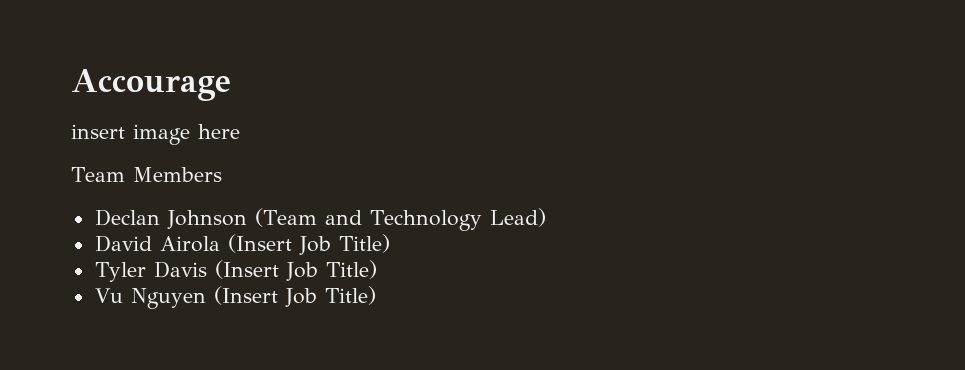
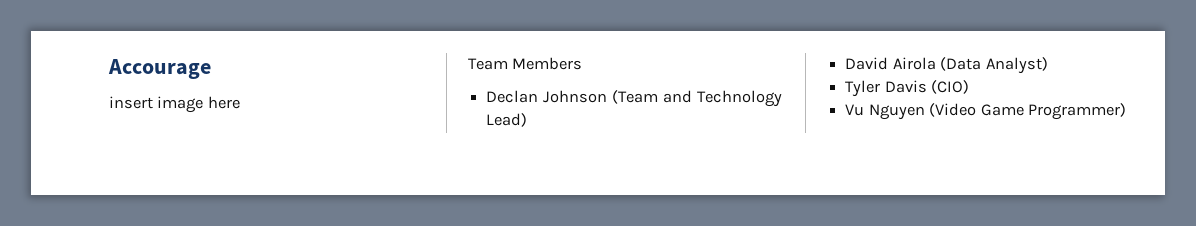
[227,234,390,255] (Insert Job Title) -> [940,57,1048,74] (Data Analyst)
[214,260,377,281] (Insert Job Title) -> [931,80,970,94] (CIO)
[213,286,376,307] (Insert Job Title) -> [929,103,1126,120] (Video Game Programmer)

